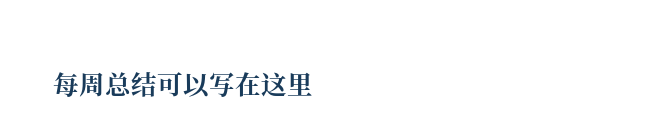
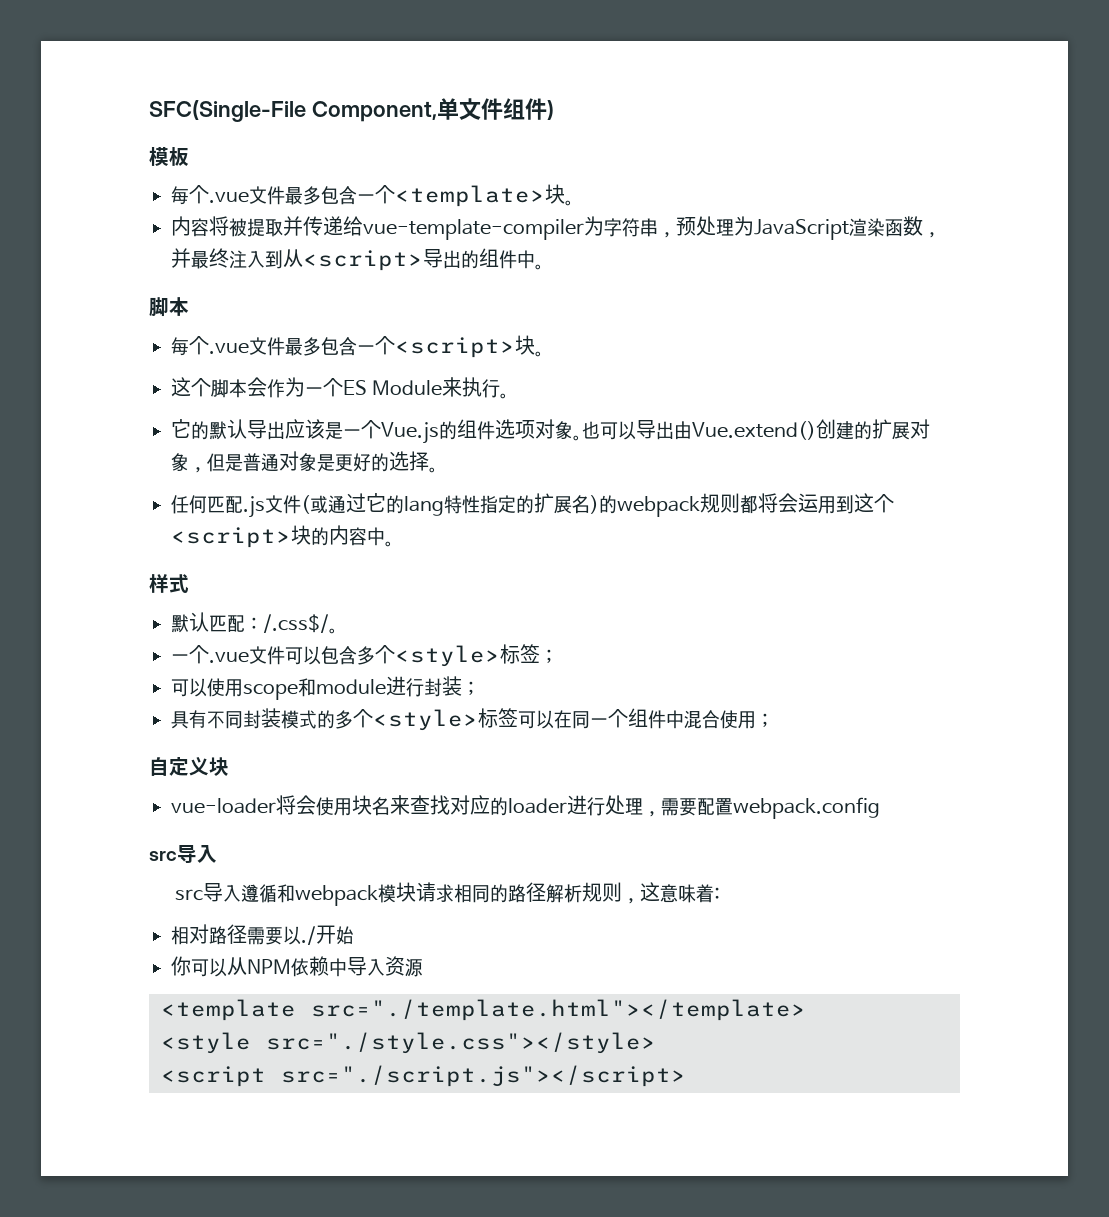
[53,72,313,98] 每周总结可以写在这里 -> [149,98,554,122] [149,146,189,166] [171,184,574,207] [171,216,941,240] [171,248,544,271] [149,297,189,317] [171,335,544,358] [171,377,510,399] [171,419,930,444] [171,451,438,473] [171,493,894,518] [171,525,394,548] [149,574,189,593] [171,612,338,634] [171,644,558,667] [171,676,480,700] [171,708,774,731] [149,757,229,776] [171,795,880,819] [149,845,217,863] [175,882,721,906] [171,924,354,945] [171,956,423,977] [161,999,806,1021] [161,1032,656,1054] [161,1065,686,1087] SFC(Single-File Component,单文件组件) // 模板 // 每个.vue文件最多包含一个<template>块。 // 内容将被提取并传递给vue-template-compiler为字符串，预处理为JavaScript渲染函数，并最终注入到从<script>导出的组件中。 // 脚本 // 每个.vue文件最多包含一个<script>块。 // 这个脚本会作为一个ES Module来执行。 // 它的默认导出应该是一个Vue.js的组件选项对象。也可以导出由Vue.extend()创建的扩展对象，但是普通对象是更好的选择。 // 任何匹配.js文件(或通过它的lang特性指定的扩展名)的webpack规则都将会运用到这个<script>块的内容中。 // 样式 // 默认匹配：/.css$/。 // 一个.vue文件可以包含多个<style>标签； // 可以使用scope和module进行封装； // 具有不同封装模式的多个<style>标签可以在同一个组件中混合使用； // 自定义块 // vue-loader将会使用块名来查找对应的loader进行处理，需要配置webpack.config // src导入 // src导入遵循和webpack模块请求相同的路径解析规则，这意味着: // 相对路径需要以./开始 // 你可以从NPM依赖中导入资源 // <template src="./template.html"></template> // <style src="./style.css"></style> // <script src="./script.js"></script>

